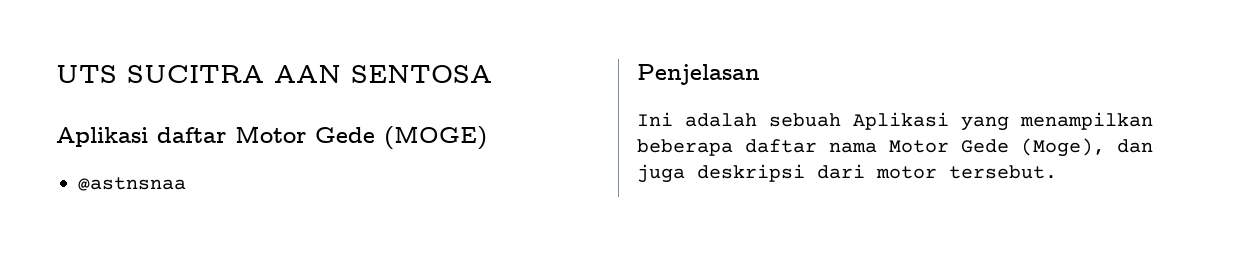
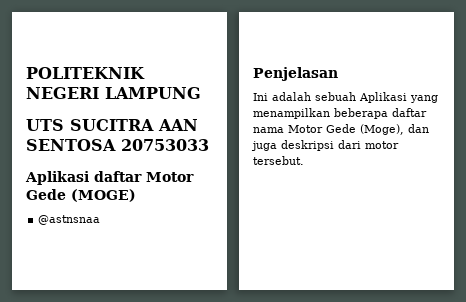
(56, 74) none -> [26,67,145,79] [26,87,201,99] POLITEKNIK NEGERI LAMPUNG //
(492, 74) none -> [121,139,209,151] 20753033

